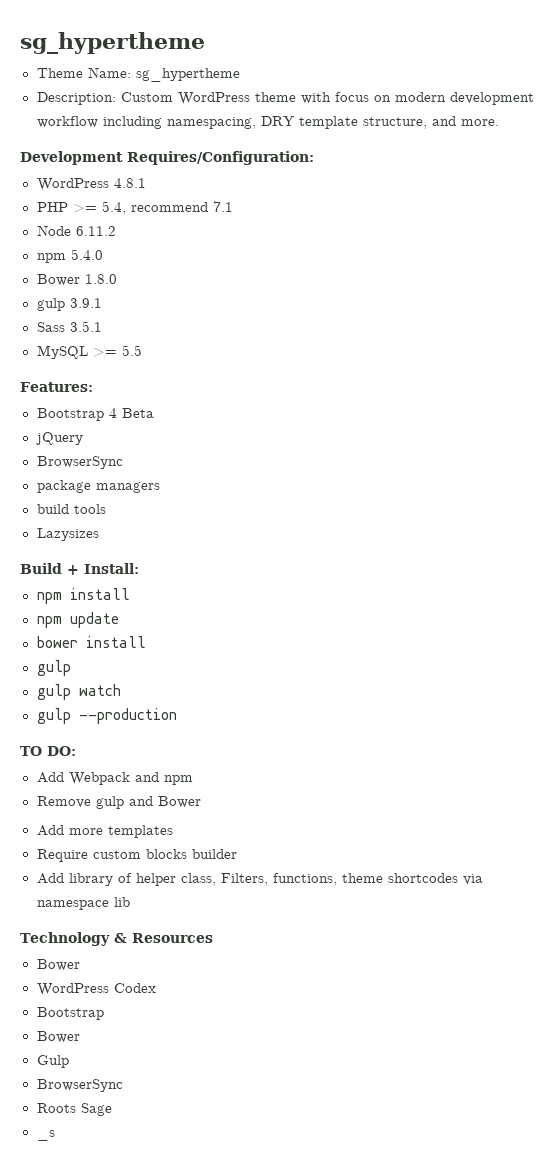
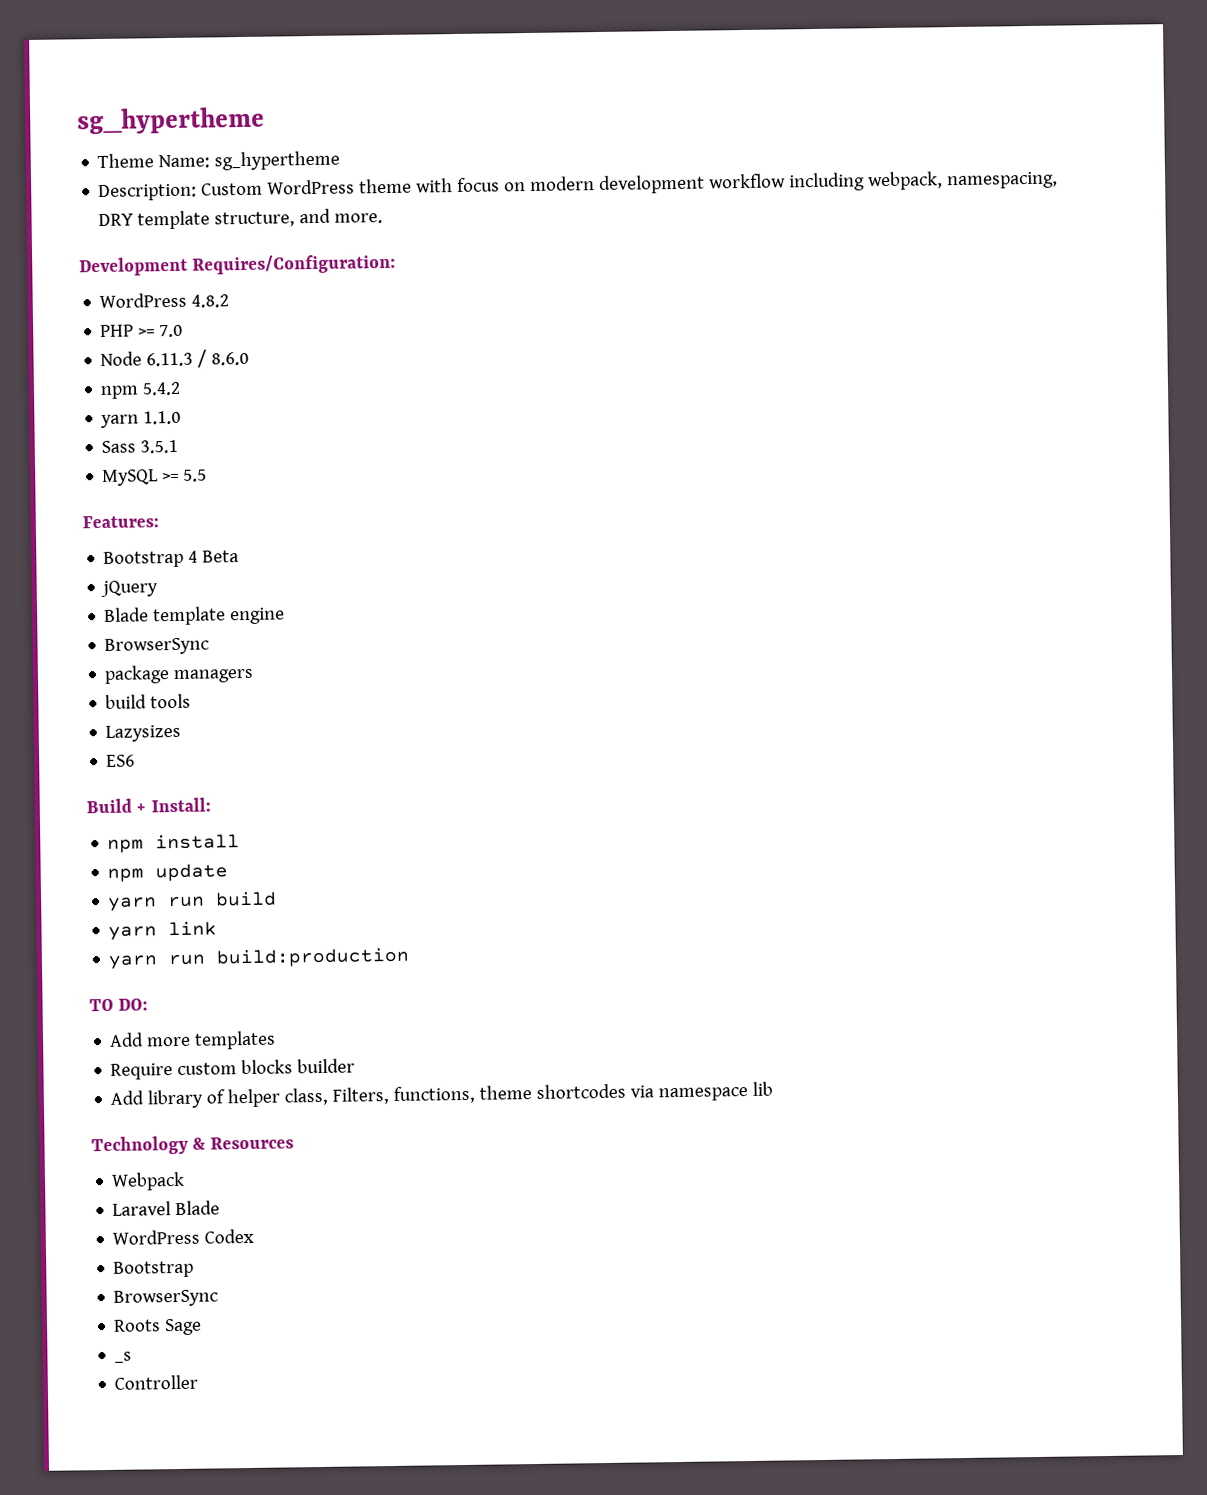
(162, 122) none -> [867,171,944,191] webpack,
[113,178,146,188] 4.8.1 -> [191,294,230,308] 4.8.2
[101,201,233,215] [36,225,116,236] [36,249,103,263] [36,274,117,286] [36,298,102,311] 5.4, recommend 7.1 // Node 6.11.2 // npm 5.4.0 // Bower 1.8.0 // gulp 3.9.1 -> [159,324,184,338] [100,349,250,368] [100,381,182,399] [100,410,182,428] 7.0 // Node 6.11.3 / 8.6.0 // npm 5.4.2 // yarn 1.1.0
(83, 438) none -> [104,606,286,626] // Blade template engine
(99, 534) none -> [106,754,136,767] // ES6
[36,636,146,648] [36,660,71,676] [36,684,121,700] [36,708,177,724] [20,746,76,756] [36,772,193,785] [36,796,201,809] bower install // gulp // gulp watch // gulp --production // TO DO: // Add Webpack and npm // Remove gulp and Bower -> [108,891,278,911] [108,921,218,940] [108,947,411,969] [89,998,149,1012] yarn run build // yarn link // yarn run build:production // TO DO:
[36,959,80,971] Bower -> [111,1171,186,1191] [112,1200,221,1216] Webpack // Laravel Blade
[36,1031,80,1043] [36,1055,69,1068] // Bower // Gulp -> (195, 1269) none
(55, 1135) none -> [114,1374,199,1390] // Controller

